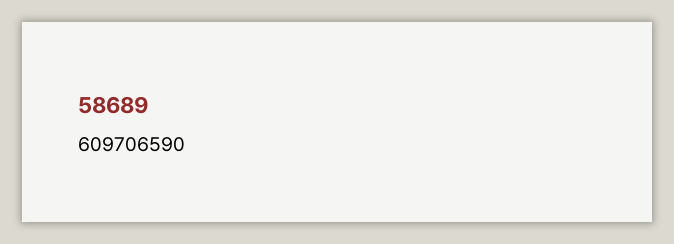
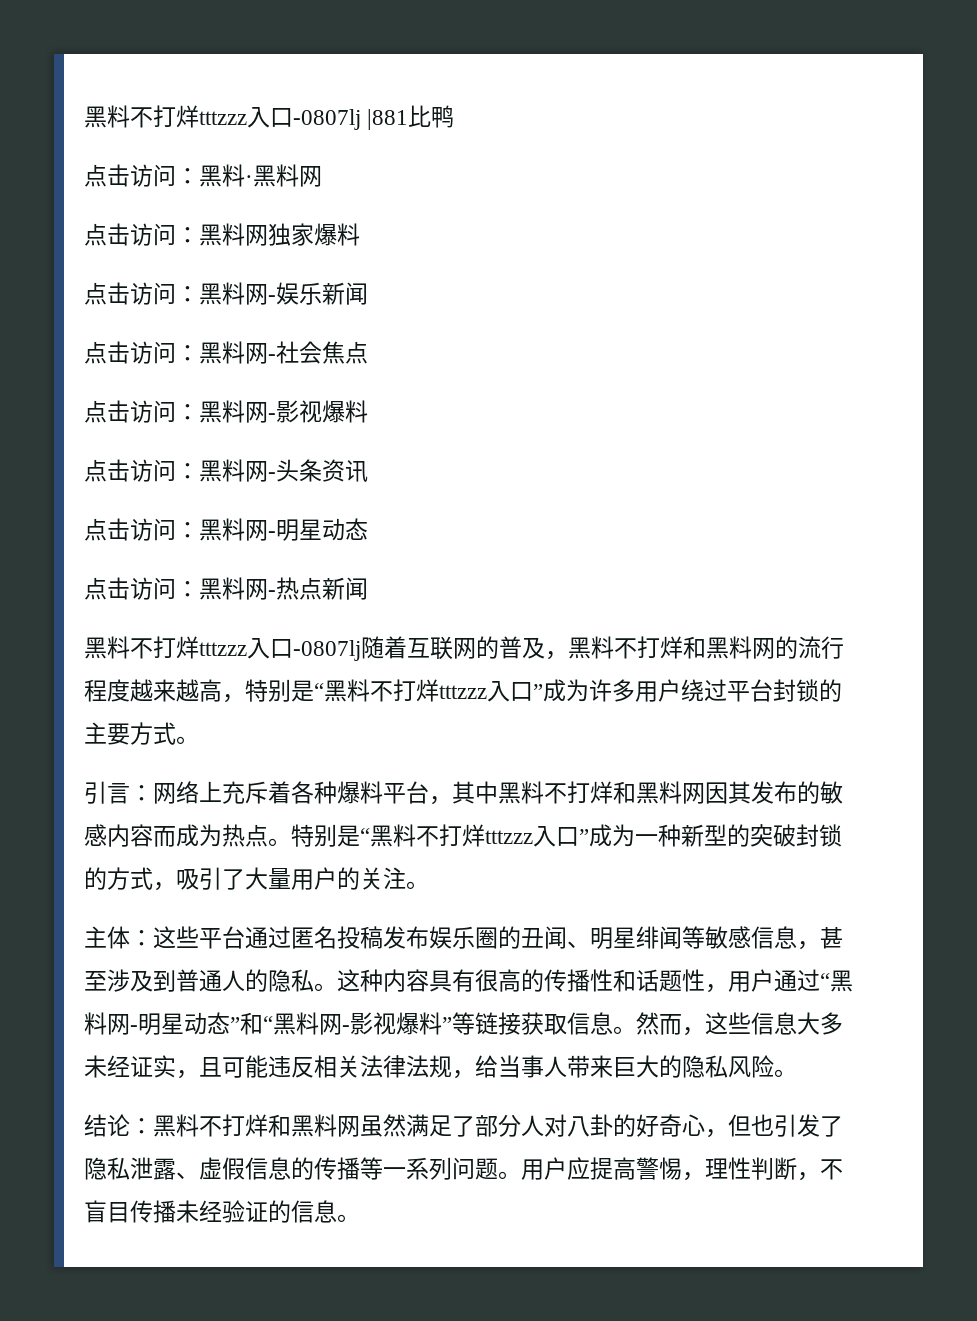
[78,96,148,114] [78,137,185,152] 58689 // 609706590 -> [84,105,455,130] [84,164,322,187] [84,223,360,246] [84,282,368,305] [84,341,368,364] [84,400,368,423] [84,459,368,483] [84,518,368,541] [84,577,368,600] [84,636,844,661] [84,679,842,703] [84,722,199,745] [84,781,843,805] [84,824,842,847] [84,867,429,891] [84,926,843,950] [84,969,853,993] [84,1012,843,1036] [84,1055,797,1079] [84,1114,843,1138] [84,1157,843,1181] [84,1200,360,1223] 黑料不打烊tttzzz入口-0807lj |881比鸭 // 点击访问：黑料·黑料网 // 点击访问：黑料网独家爆料 // 点击访问：黑料网-娱乐新闻 // 点击访问：黑料网-社会焦点 // 点击访问：黑料网-影视爆料 // 点击访问：黑料网-头条资讯 // 点击访问：黑料网-明星动态 // 点击访问：黑料网-热点新闻 // 黑料不打烊tttzzz入口-0807lj随着互联网的普及，黑料不打烊和黑料网的流行程度越来越高，特别是“黑料不打烊tttzzz入口”成为许多用户绕过平台封锁的主要方式。 // 引言：网络上充斥着各种爆料平台，其中黑料不打烊和黑料网因其发布的敏感内容而成为热点。特别是“黑料不打烊tttzzz入口”成为一种新型的突破封锁的方式，吸引了大量用户的关注。 // 主体：这些平台通过匿名投稿发布娱乐圈的丑闻、明星绯闻等敏感信息，甚至涉及到普通人的隐私。这种内容具有很高的传播性和话题性，用户通过“黑料网-明星动态”和“黑料网-影视爆料”等链接获取信息。然而，这些信息大多未经证实，且可能违反相关法律法规，给当事人带来巨大的隐私风险。 // 结论：黑料不打烊和黑料网虽然满足了部分人对八卦的好奇心，但也引发了隐私泄露、虚假信息的传播等一系列问题。用户应提高警惕，理性判断，不盲目传播未经验证的信息。

